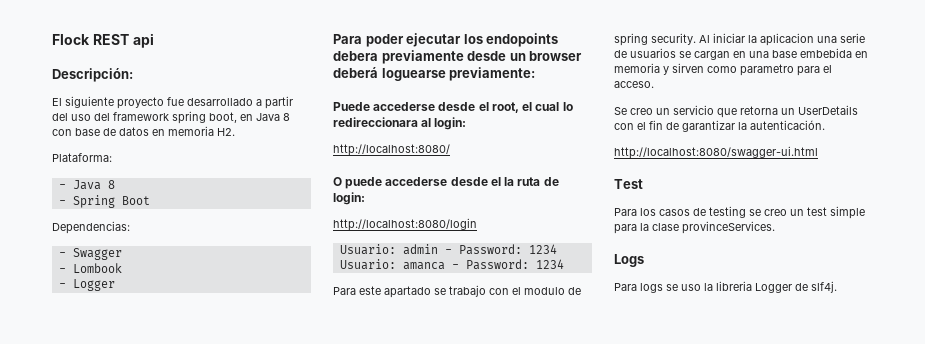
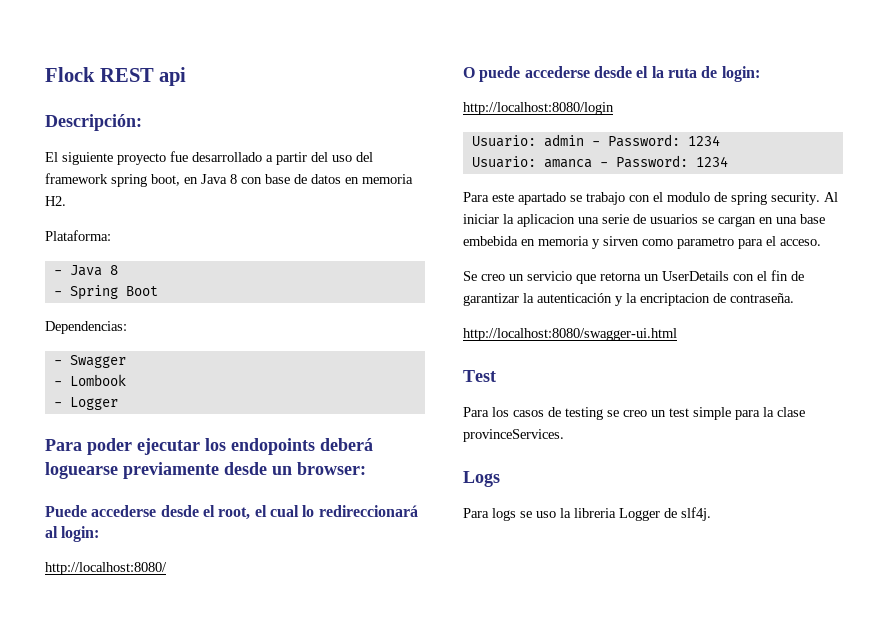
[333,51,378,61] debera -> [320,438,373,451] [45,462,118,479] deberá loguearse
[529,51,583,61] [333,67,536,81] browser deberá loguearse previamente: -> [297,462,366,475] browser:
[333,117,418,127] redireccionara -> [318,505,418,517] redireccionará
[750,120,825,130] autenticación. -> [537,293,794,306] autenticación y la encriptacion de contraseña.

